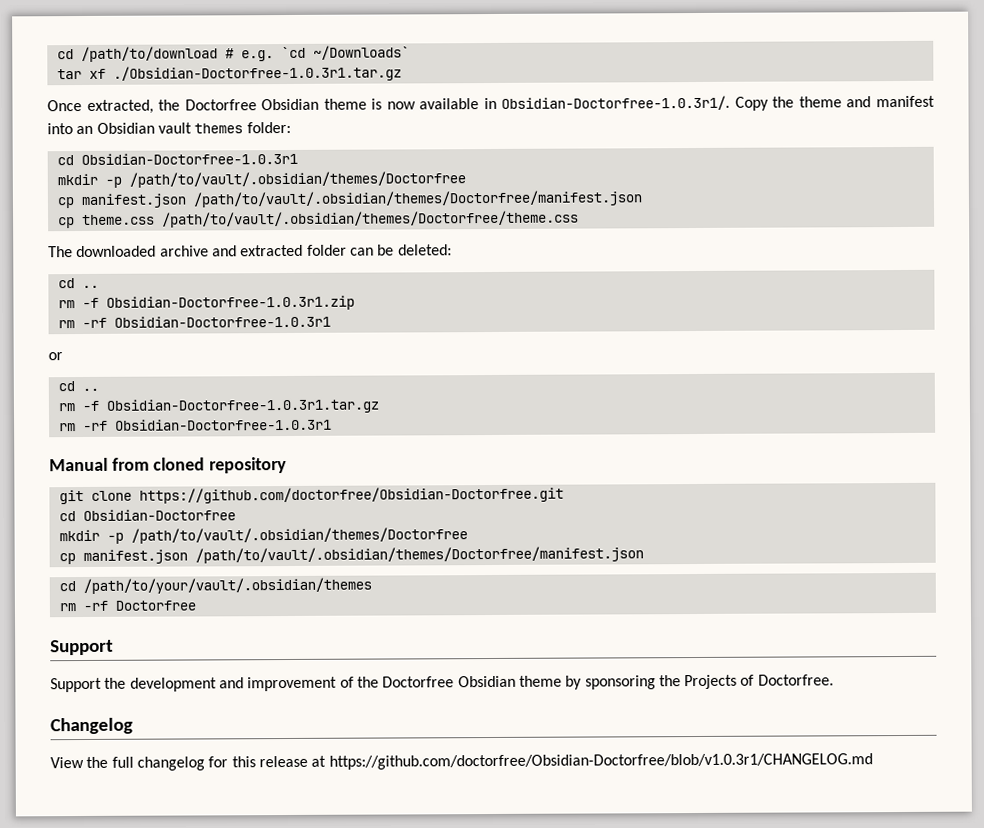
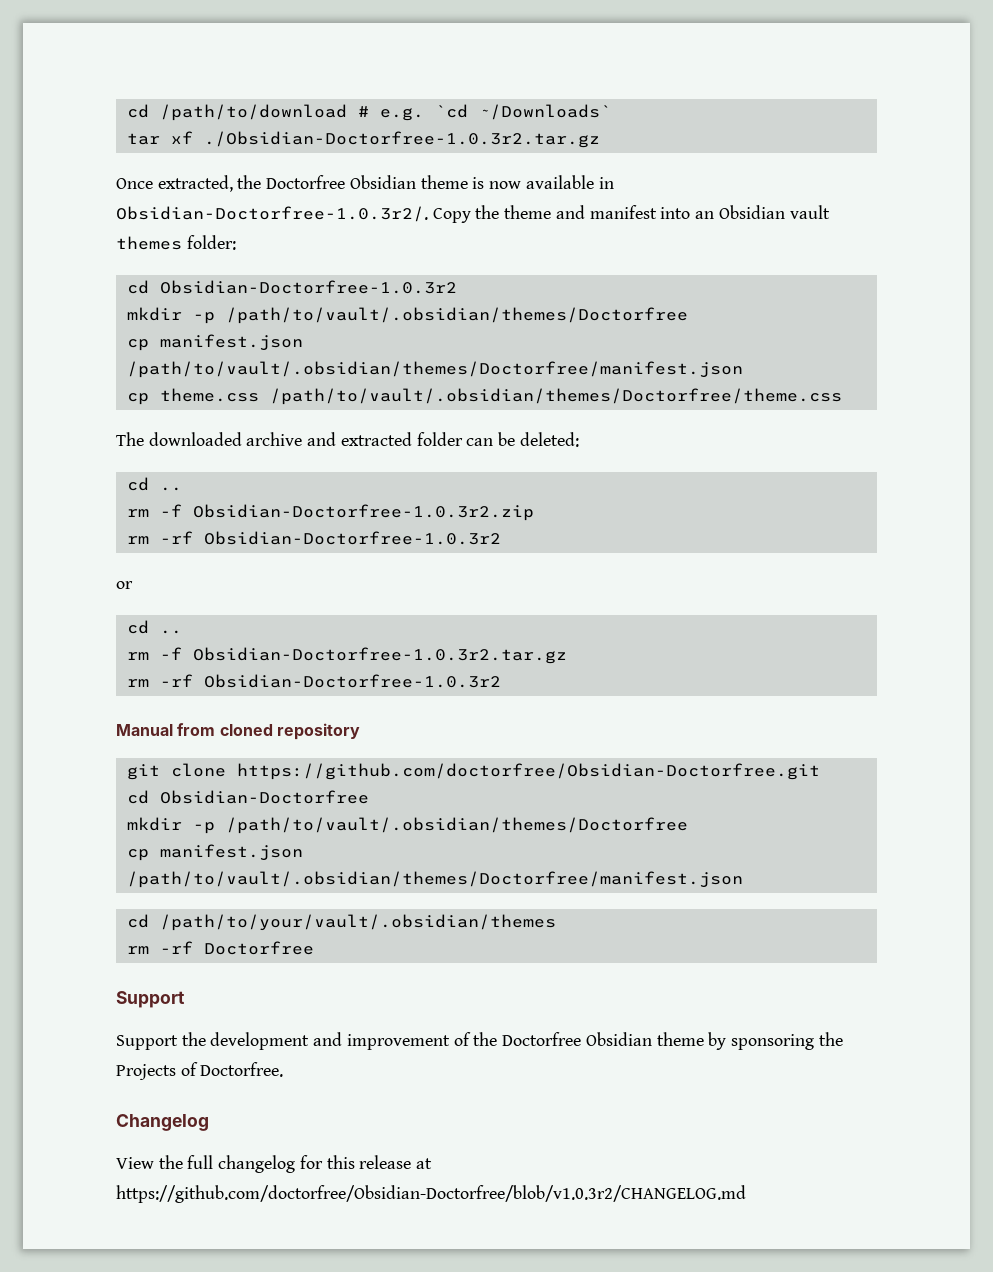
[112,65,402,82] ./Obsidian-Doctorfree-1.0.3r1.tar.gz -> [203,131,600,148] ./Obsidian-Doctorfree-1.0.3r2.tar.gz
[501,95,731,111] Obsidian-Doctorfree-1.0.3r1/. -> [116,206,428,222] Obsidian-Doctorfree-1.0.3r2/.
[80,152,298,166] Obsidian-Doctorfree-1.0.3r1 -> [159,280,457,294] Obsidian-Doctorfree-1.0.3r2
[105,295,355,311] [57,315,331,329] Obsidian-Doctorfree-1.0.3r1.zip // rm -rf Obsidian-Doctorfree-1.0.3r1 -> [192,504,534,521] [126,531,501,545] Obsidian-Doctorfree-1.0.3r2.zip // rm -rf Obsidian-Doctorfree-1.0.3r2
[105,398,379,414] [58,418,332,432] Obsidian-Doctorfree-1.0.3r1.tar.gz // rm -rf Obsidian-Doctorfree-1.0.3r1 -> [192,647,567,664] [126,674,501,688] Obsidian-Doctorfree-1.0.3r2.tar.gz // rm -rf Obsidian-Doctorfree-1.0.3r2
[328,753,873,770] https://github.com/doctorfree/Obsidian-Doctorfree/blob/v1.0.3r1/CHANGELOG.md -> [116,1185,746,1203] https://github.com/doctorfree/Obsidian-Doctorfree/blob/v1.0.3r2/CHANGELOG.md

